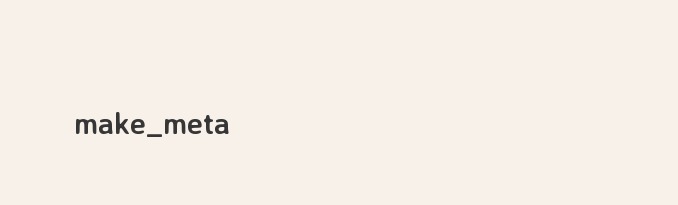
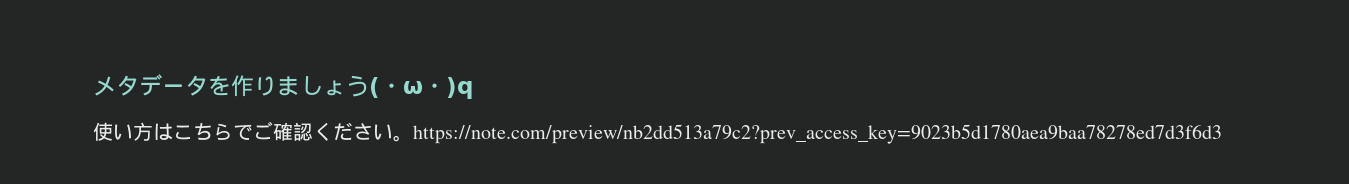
[74,112,230,137] make_meta -> [93,74,473,99] [93,121,1222,144] メタデータを作りましょう(・ω・)q // 使い方はこちらでご確認ください。https://note.com/preview/nb2dd513a79c2?prev_access_key=9023b5d1780aea9baa78278ed7d3f6d3

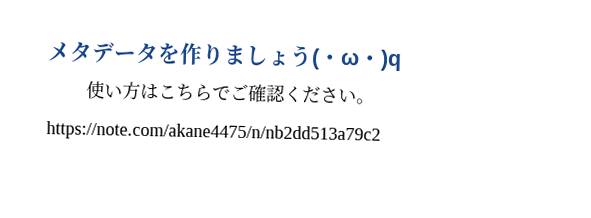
[413,124,1222,144] https://note.com/preview/nb2dd513a79c2?prev_access_key=9023b5d1780aea9baa78278ed7d3f6d3 -> [46,121,381,145] // https://note.com/akane4475/n/nb2dd513a79c2

